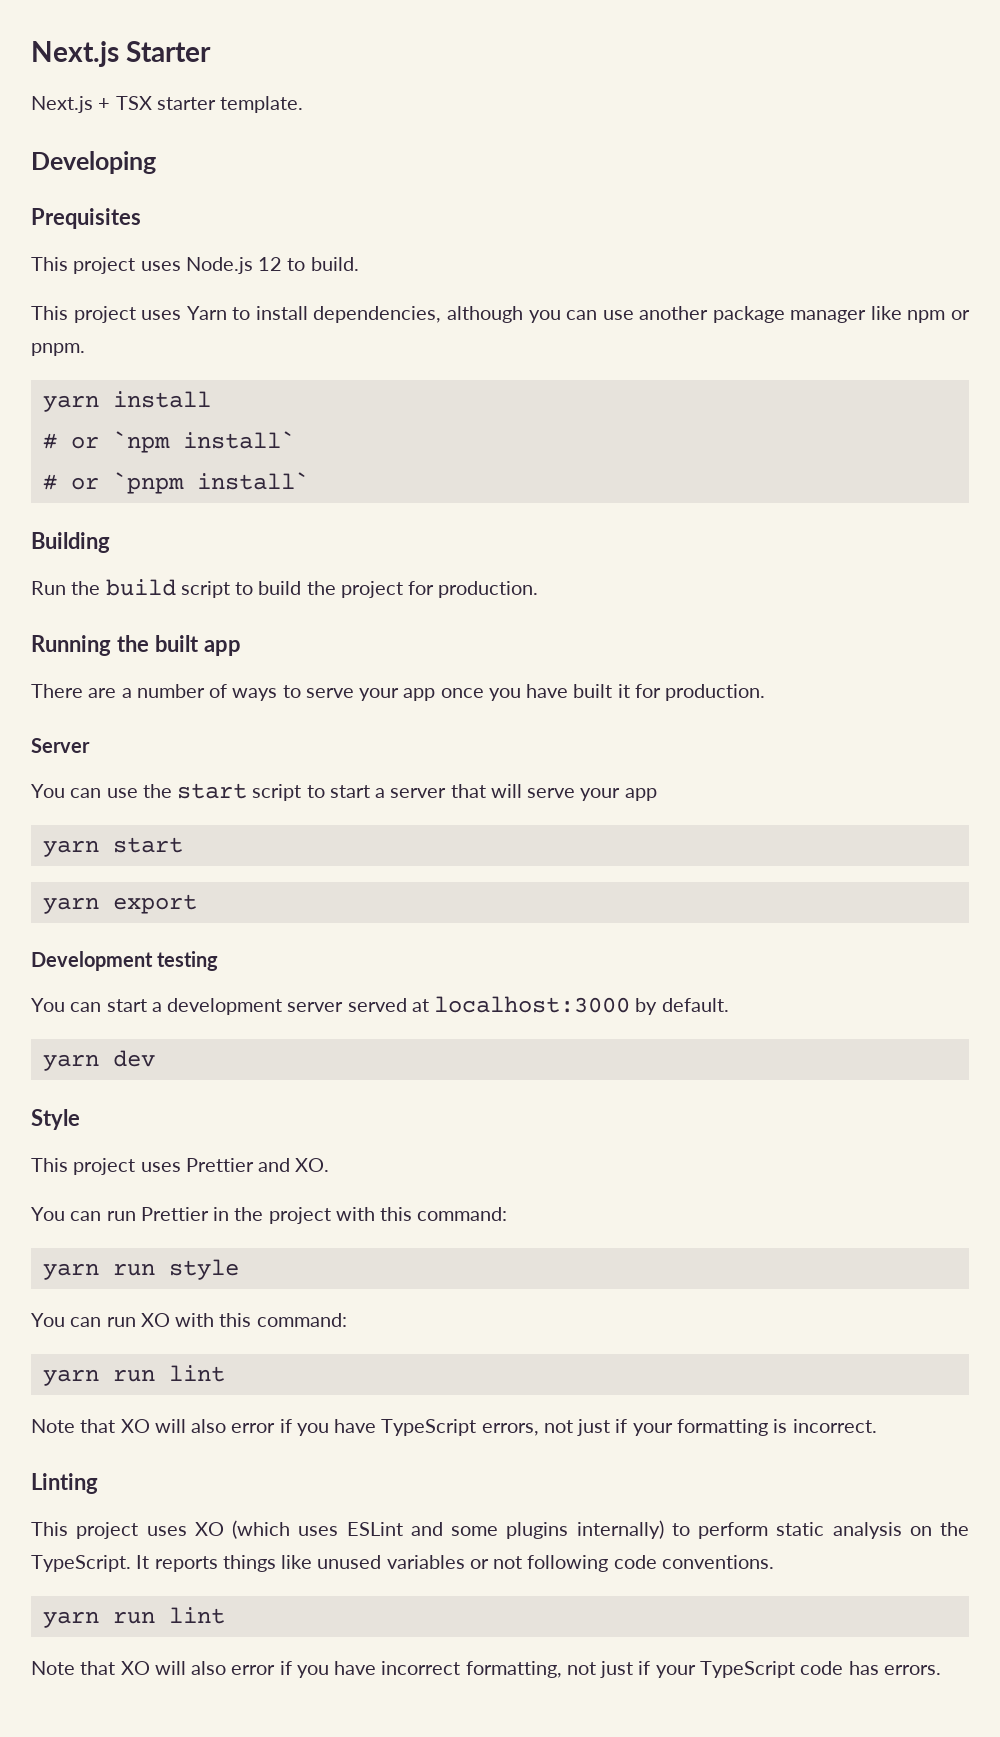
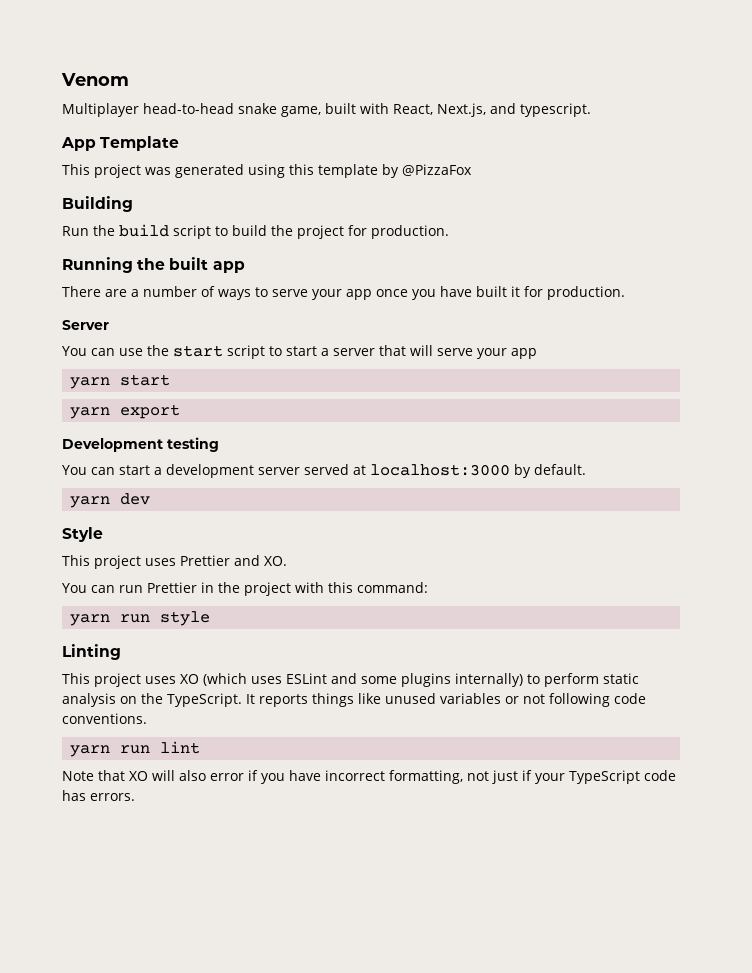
[31,41,212,67] [31,96,304,113] [31,151,156,174] [31,208,141,229] [31,257,359,274] [31,306,970,323] [31,343,85,356] [42,391,211,412] [42,431,295,453] [42,472,309,494] Next.js Starter // Next.js + TSX starter template. // Developing // Prequisites // This project uses Node.js 12 to build. // This project uses Yarn to install dependencies, although you can use another package manager like npm or pnpm. // yarn install // # or `npm install` // # or `pnpm install` -> [61,73,129,86] [62,103,591,117] [61,136,180,151] [62,164,472,178] Venom // Multiplayer head-to-head snake game, built with React, Next.js, and typescript. // App Template // This project was generated using this template by @PizzaFox
[31,1313,347,1327] [42,1365,225,1386] [31,1419,877,1436] // You can run XO with this command: // yarn run lint // Note that XO will also error if you have TypeScript errors, not just if your formatting is incorrect. -> (211, 618) none

